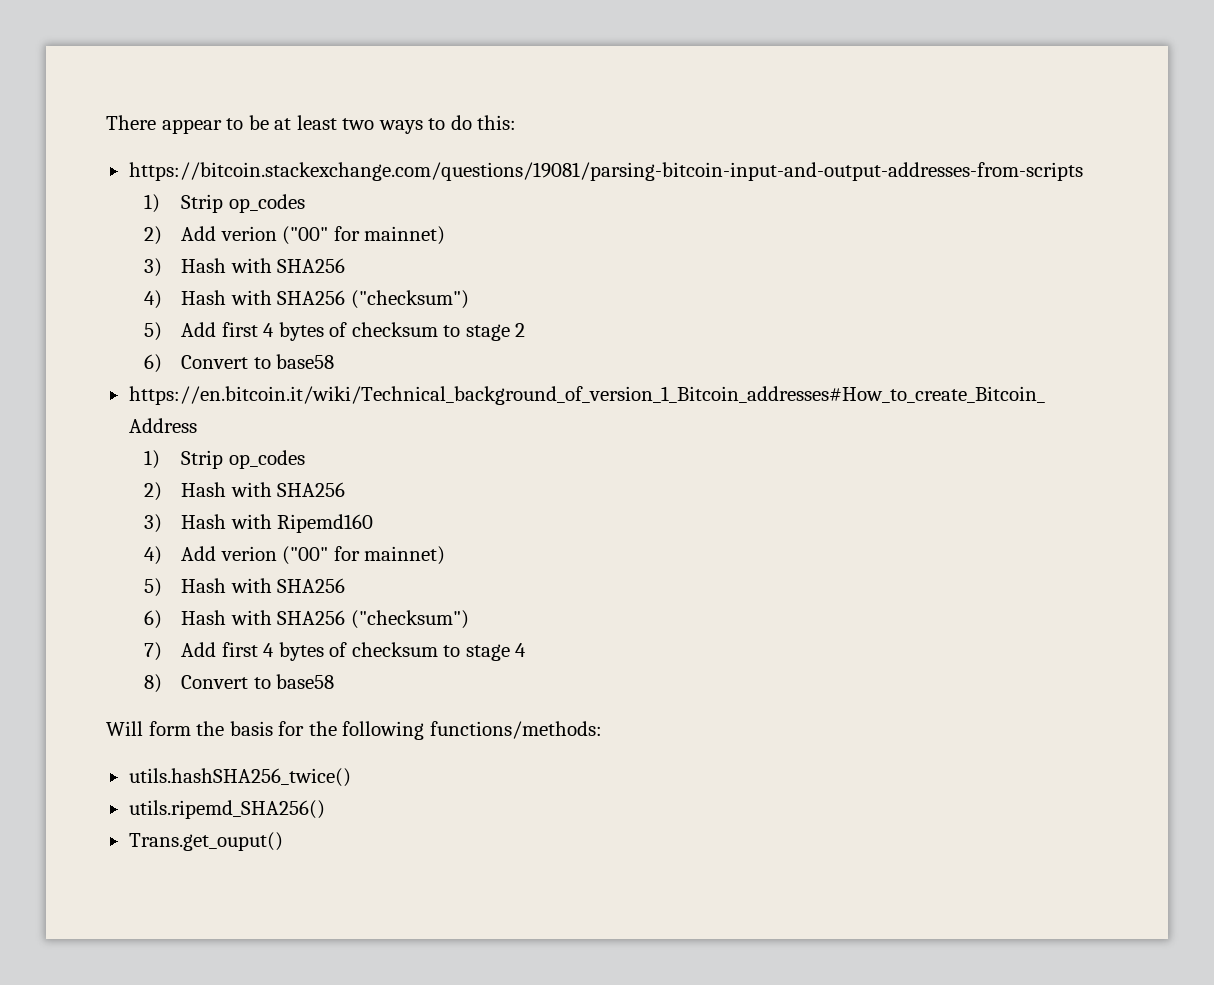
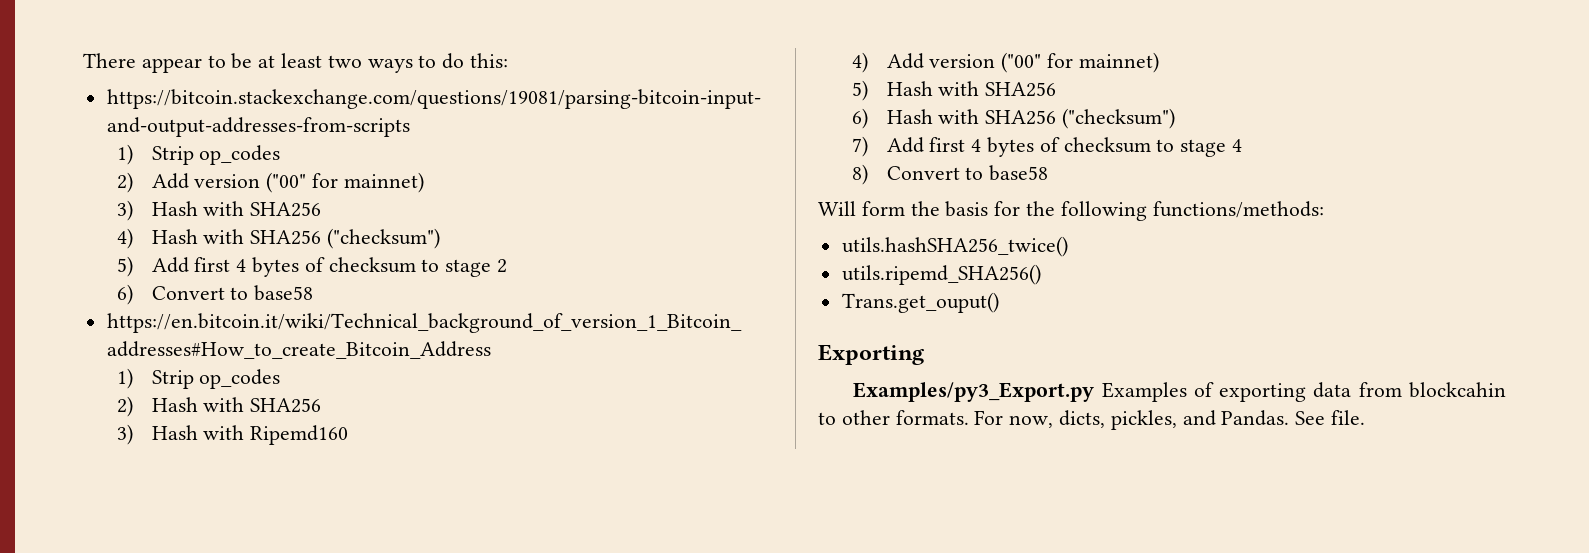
[220,226,277,241] verion -> [194,174,261,188] version
[220,546,277,561] verion -> [929,54,996,68] version
(283, 841) none -> [818,344,924,365] [853,382,1506,402] [818,410,1366,430] // Exporting // Examples/py3_Export.py Examples of exporting data from blockcahin to other formats. For now, dicts, pickles, and Pandas. See file.

